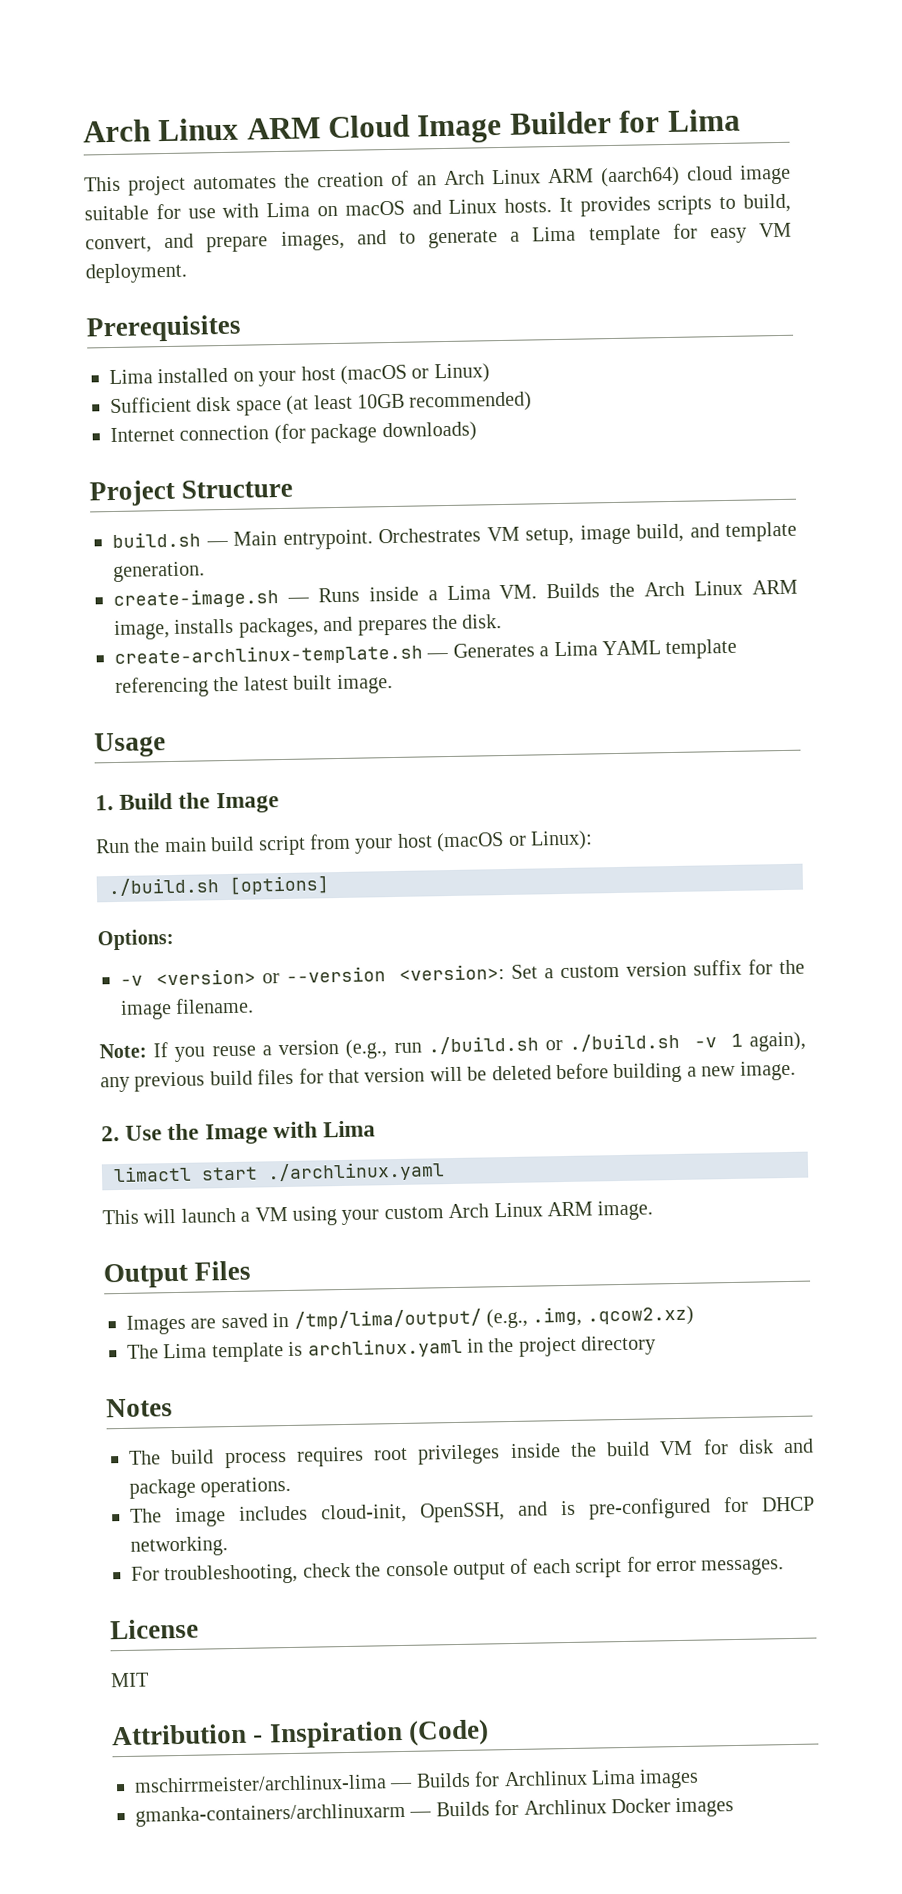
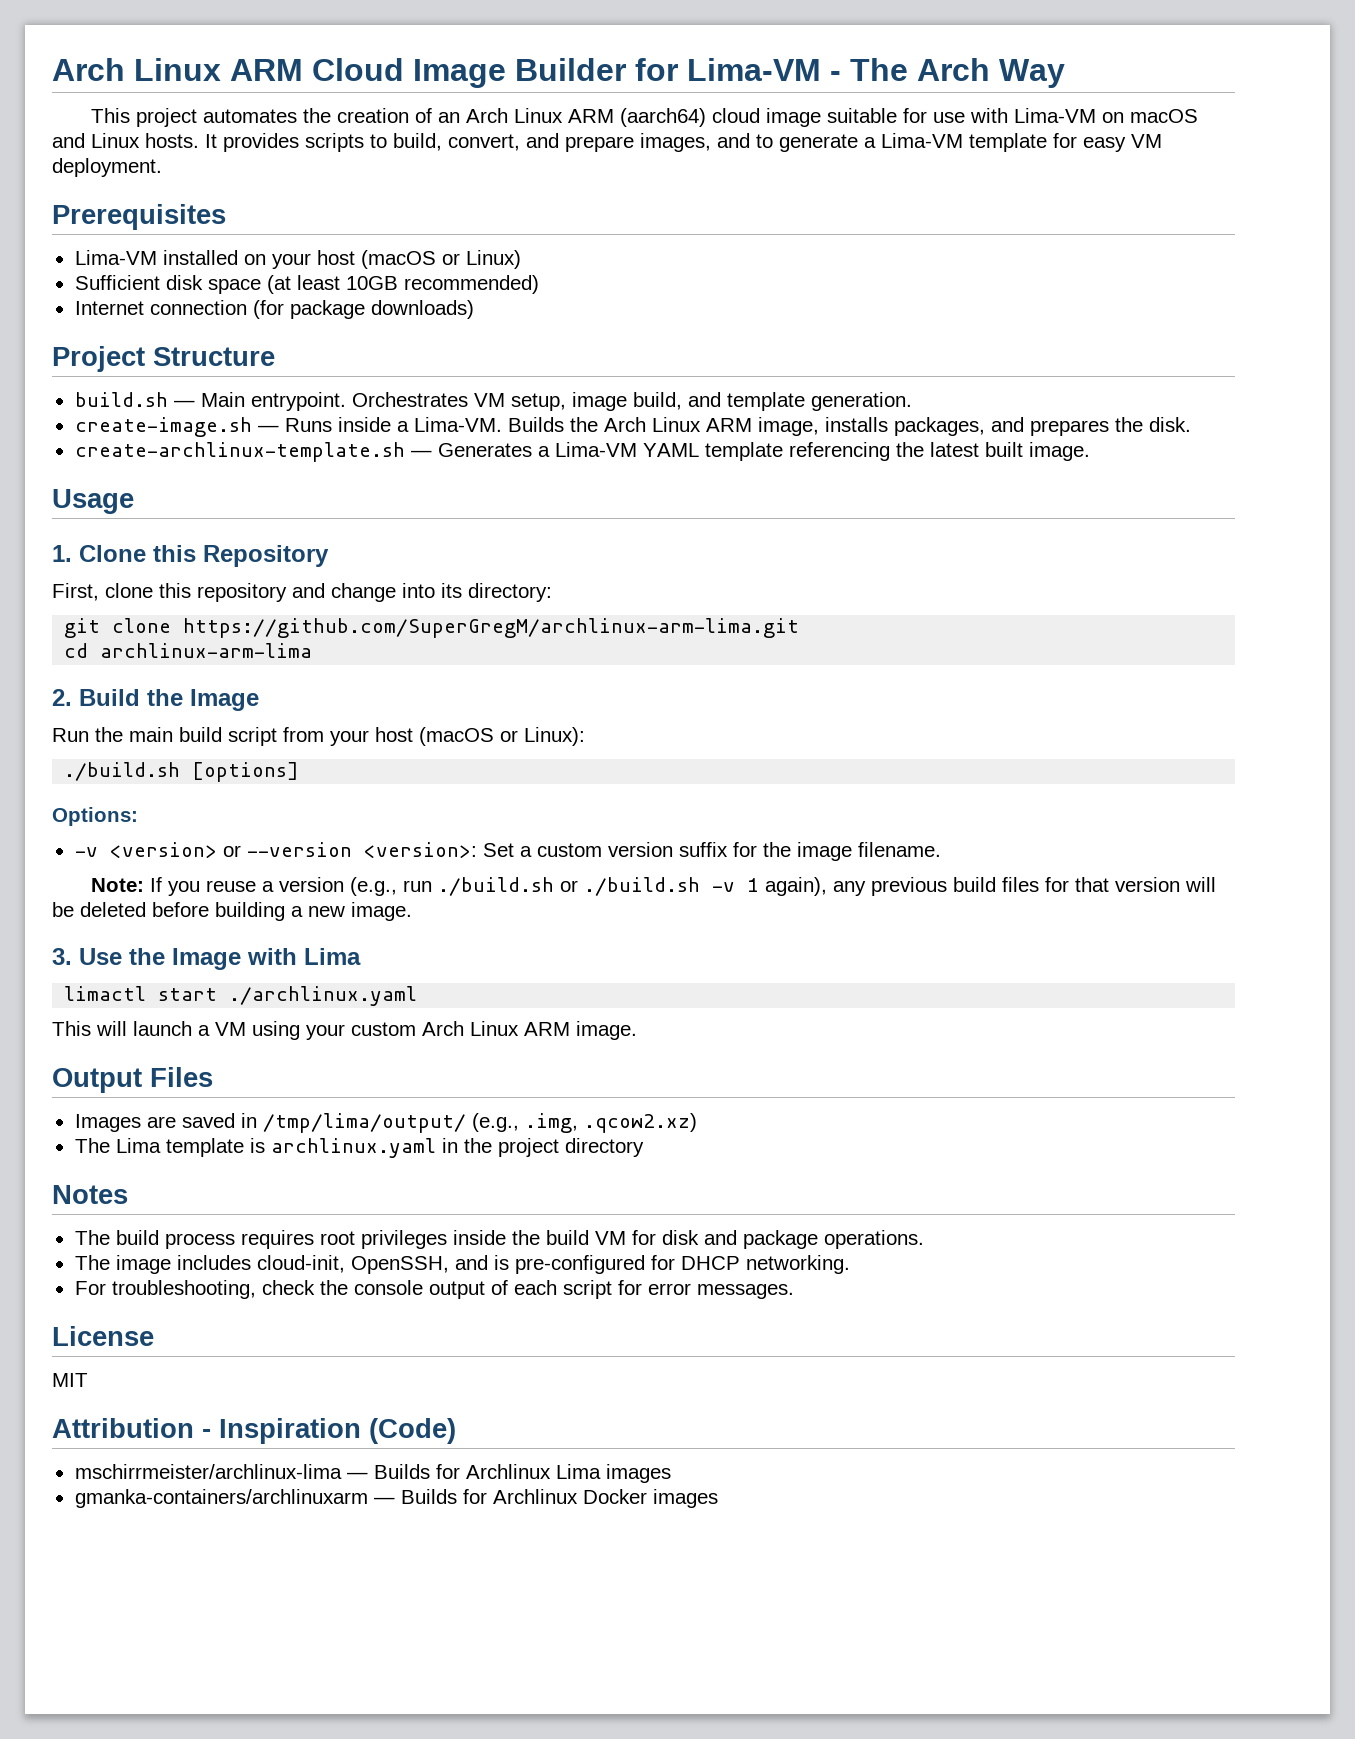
[666,108,741,132] Lima -> [687,58,1065,88] Lima-VM - The Arch Way
[266,202,311,218] Lima -> [1013,108,1096,123] Lima-VM
[532,226,577,242] Lima -> [881,133,963,148] Lima-VM
[109,369,153,385] Lima -> [74,250,157,265] Lima-VM
[446,584,538,601] Lima VM. -> [413,417,502,432] Lima-VM.
[553,641,598,657] Lima -> [554,442,637,457] Lima-VM
(114, 803) none -> [79,545,329,567] [52,583,552,602] [64,618,800,638] [64,643,313,658] [52,689,72,706] Clone this Repository // First, clone this repository and change into its directory: // git clone https://github.com/SuperGregM/archlinux-arm-lima.git // cd archlinux-arm-lima // 2.
[101,1125,120,1142] 2. -> [52,948,72,965] 3.

